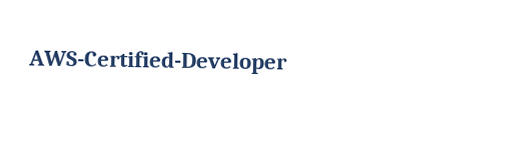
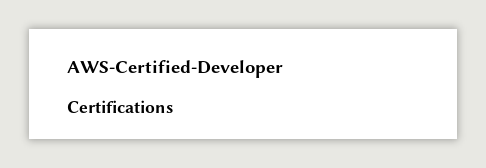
(288, 62) none -> [67,100,173,113] // Certifications

